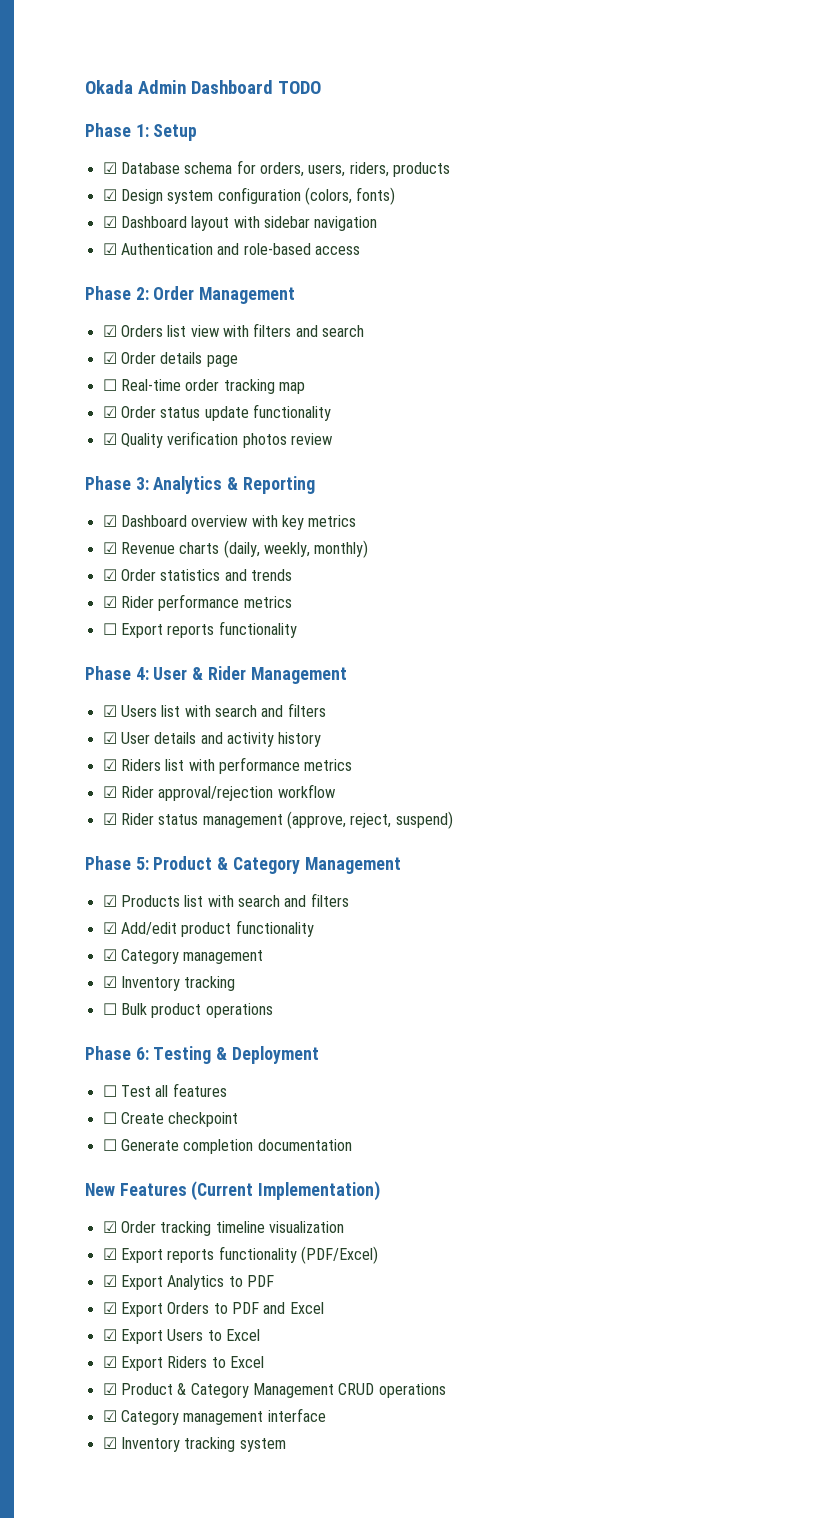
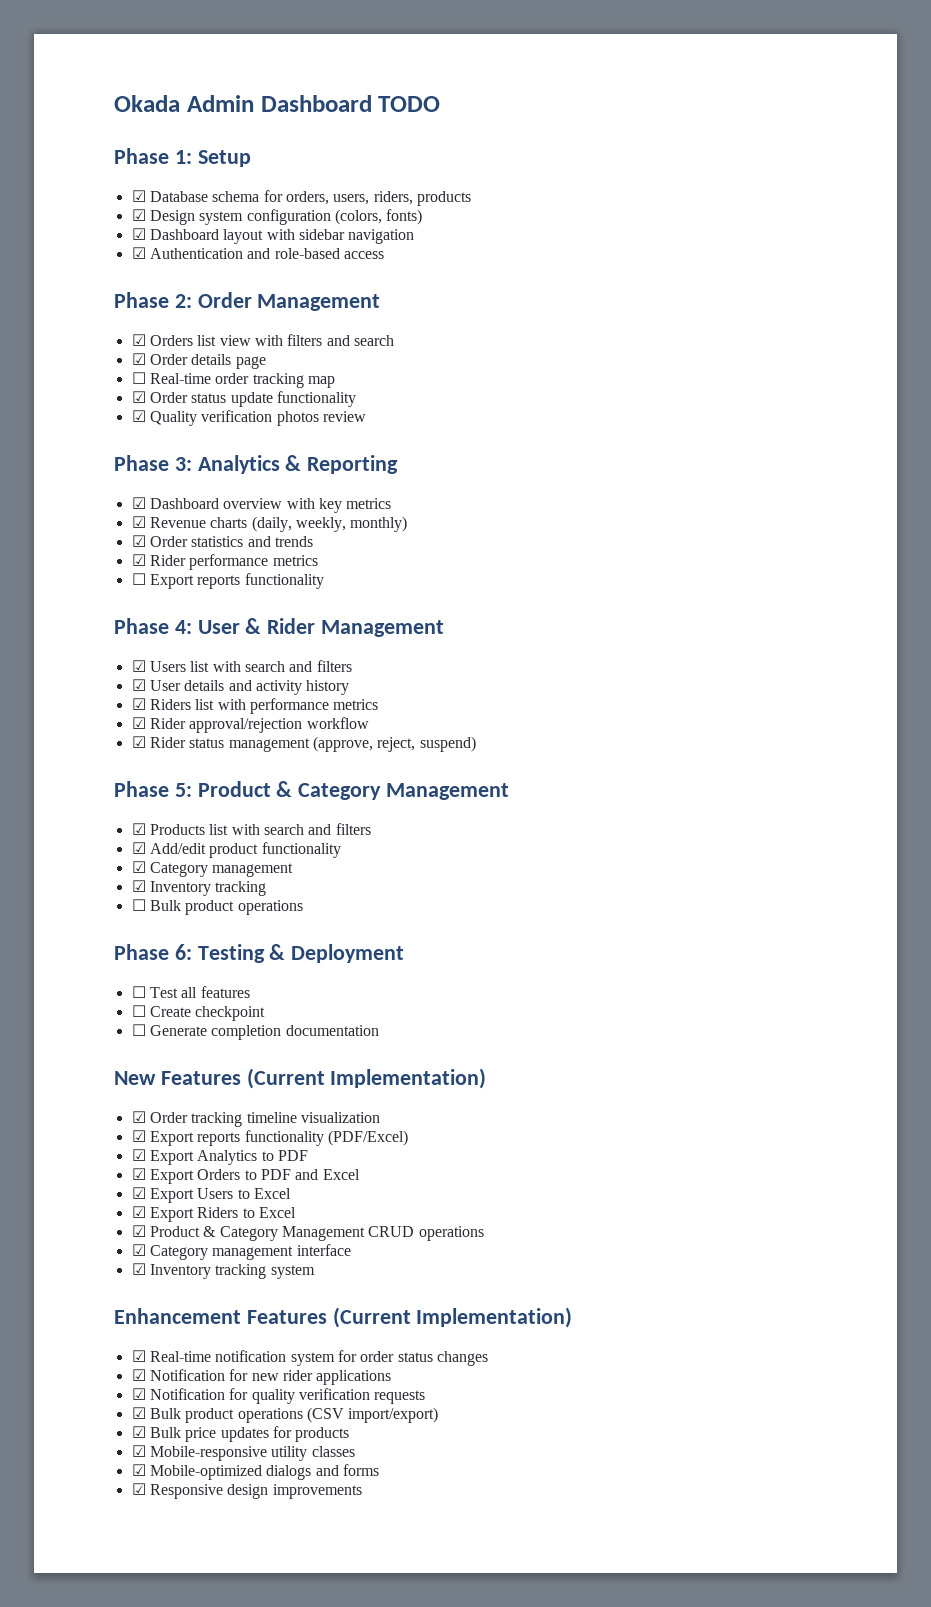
(286, 1445) none -> [114,1307,573,1328] [131,1350,488,1366] [131,1369,392,1385] [131,1388,426,1404] [131,1407,439,1423] [131,1426,350,1442] [131,1445,355,1461] [131,1464,379,1480] [131,1483,362,1499] // Enhancement Features (Current Implementation) // ☑ Real-time notification system for order status changes // ☑ Notification for new rider applications // ☑ Notification for quality verification requests // ☑ Bulk product operations (CSV import/export) // ☑ Bulk price updates for products // ☑ Mobile-responsive utility classes // ☑ Mobile-optimized dialogs and forms // ☑ Responsive design improvements

